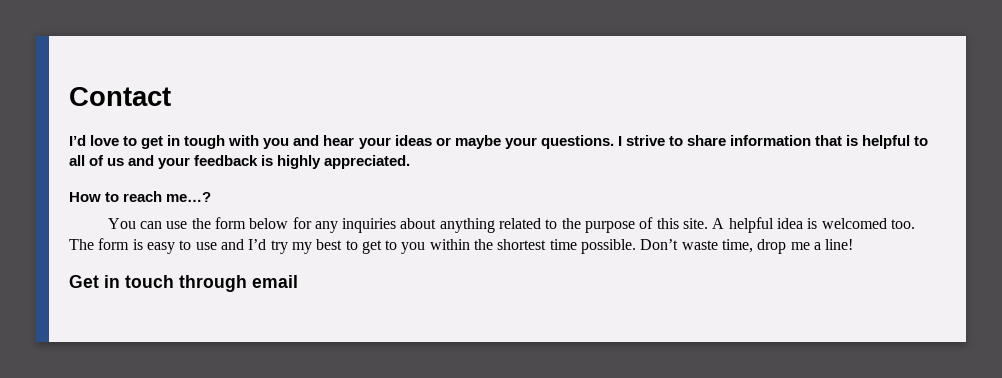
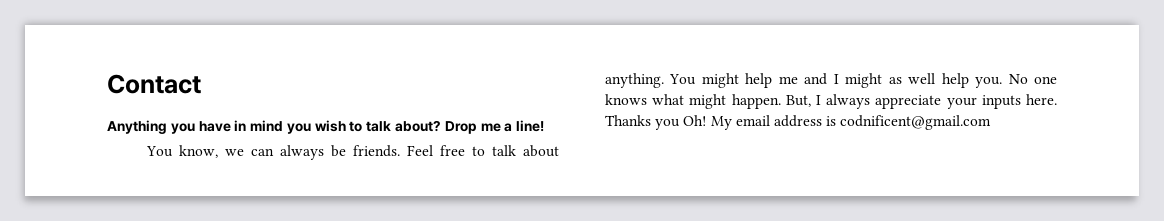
[69,135,929,149] [69,155,411,169] [69,191,212,202] [107,217,915,233] [69,238,854,254] [69,275,298,292] I’d love to get in tough with you and hear your ideas or maybe your questions. I strive to share information that is helpful to all of us and your feedback is highly appreciated. // How to reach me…? // You can use the form below for any inquiries about anything related to the purpose of this site. A helpful idea is welcomed too. The form is easy to use and I’d try my best to get to you within the shortest time possible. Don’t waste time, drop me a line! // Get in touch through email -> [107,120,545,134] [145,145,559,160] [605,73,1057,88] [605,94,1057,109] [605,115,992,130] Anything you have in mind you wish to talk about? Drop me a line! // You know, we can always be friends. Feel free to talk about anything. You might help me and I might as well help you. No one knows what might happen. But, I always appreciate your inputs here. Thanks you Oh! My email address is codnificent@gmail.com

